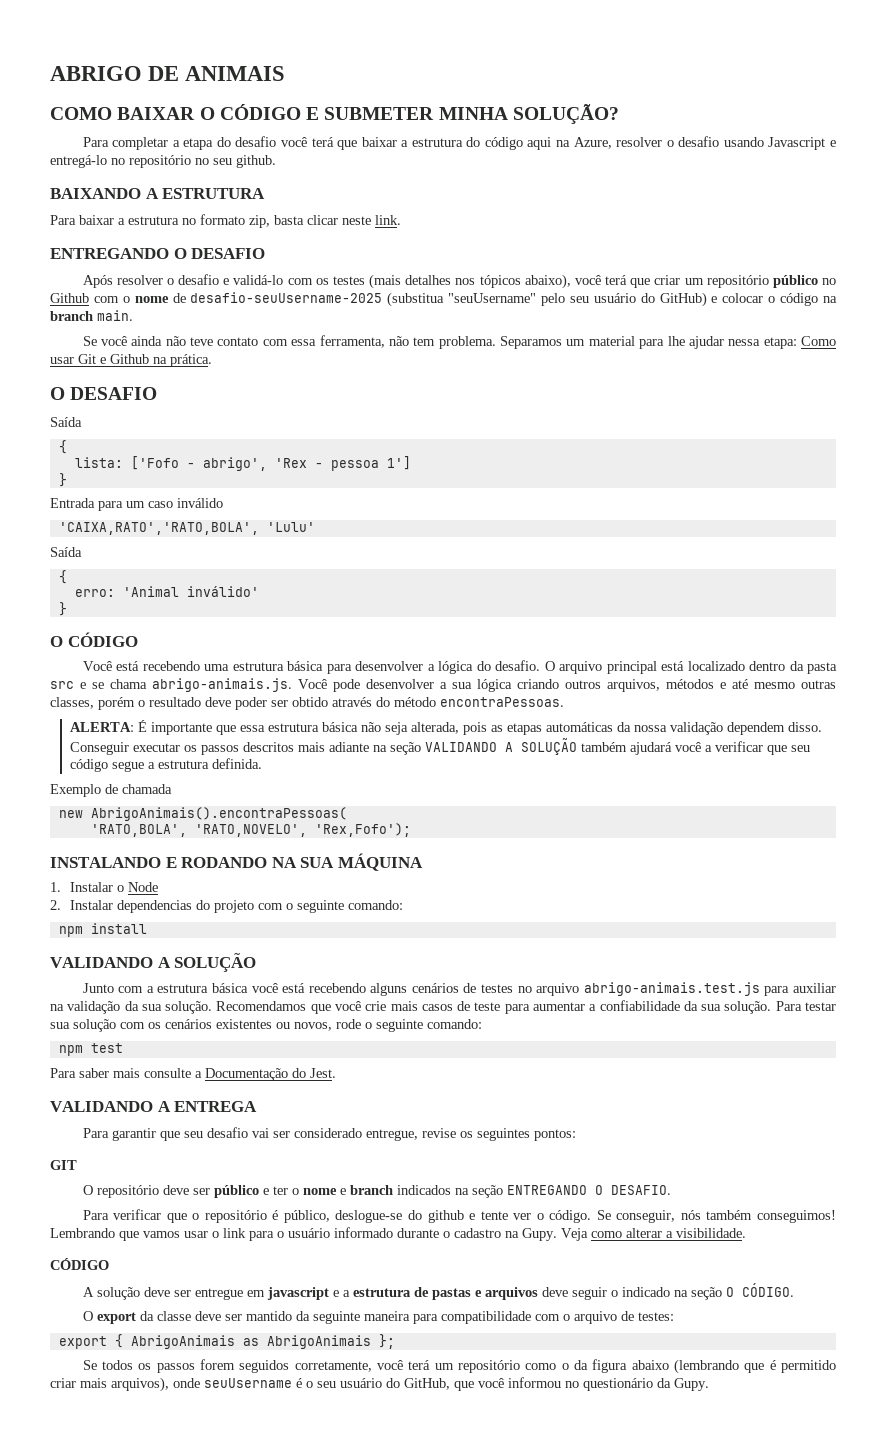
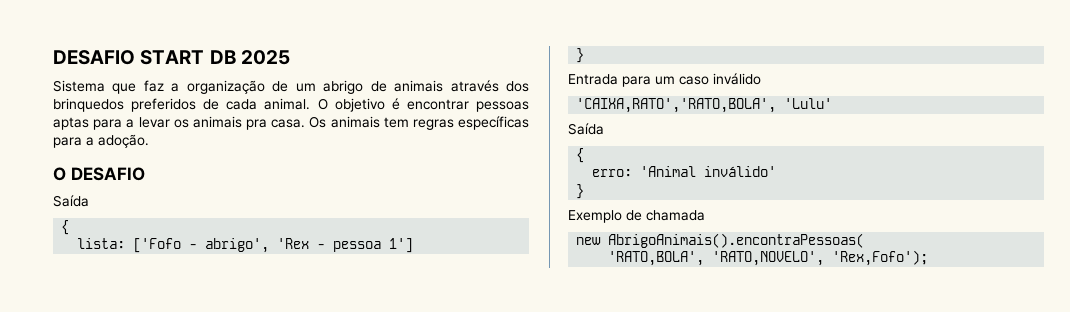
[50,66,286,81] [50,104,619,124] [82,136,837,150] [50,155,276,168] [50,188,266,199] [50,214,401,228] [50,248,266,259] [82,274,836,289] [50,292,837,307] [50,310,133,321] [82,335,837,349] [50,354,212,367] ABRIGO DE ANIMAIS // COMO BAIXAR O CÓDIGO E SUBMETER MINHA SOLUÇÃO? // Para completar a etapa do desafio você terá que baixar a estrutura do código aqui na Azure, resolver o desafio usando Javascript e entregá-lo no repositório no seu github. // BAIXANDO A ESTRUTURA // Para baixar a estrutura no formato zip, basta clicar neste link. // ENTREGANDO O DESAFIO // Após resolver o desafio e validá-lo com os testes (mais detalhes nos tópicos abaixo), você terá que criar um repositório público no Github com o nome de desafio-seuUsername-2025 (substitua "seuUsername" pelo seu usuário do GitHub) e colocar o código na branch main. // Se você ainda não teve contato com essa ferramenta, não tem problema. Separamos um material para lhe ajudar nessa etapa: Como usar Git e Github na prática. -> [53,50,290,65] [53,80,529,94] [53,98,529,112] [53,116,529,130] [53,134,149,148] DESAFIO START DB 2025 // Sistema que faz a organização de um abrigo de animais através dos brinquedos preferidos de cada animal. O objetivo é encontrar pessoas aptas para a levar os animais pra casa. Os animais tem regras específicas para a adoção.
[50,632,138,647] [82,660,838,674] [50,678,836,692] [50,697,564,710] [70,720,823,735] [70,738,811,755] [70,758,263,772] // O CÓDIGO // Você está recebendo uma estrutura básica para desenvolver a lógica do desafio. O arquivo principal está localizado dentro da pasta src e se chama abrigo-animais.js. Você pode desenvolver a sua lógica criando outros arquivos, métodos e até mesmo outras classes, porém o resultado deve poder ser obtido através do método encontraPessoas. // ALERTA: É importante que essa estrutura básica não seja alterada, pois as etapas automáticas da nossa validação dependem disso. Conseguir executar os passos descritos mais adiante na seção VALIDANDO A SOLUÇÃO também ajudará você a verificar que seu código segue a estrutura definida. -> (585, 191) none
[50,853,423,871] [50,882,159,892] [50,900,404,913] [58,923,147,937] [50,953,257,972] [82,982,836,996] [50,1000,837,1014] [50,1019,482,1032] [58,1043,123,1056] [50,1068,336,1081] [50,1101,258,1112] [82,1127,576,1141] [50,1160,77,1170] [82,1185,671,1198] [82,1209,837,1223] [50,1227,746,1241] [50,1258,109,1270] [82,1283,794,1300] [82,1311,674,1324] [58,1334,395,1349] [82,1359,837,1374] [50,1377,709,1392] // INSTALANDO E RODANDO NA SUA MÁQUINA // 1. Instalar o Node // 2. Instalar dependencias do projeto com o seguinte comando: // npm install // VALIDANDO A SOLUÇÃO // Junto com a estrutura básica você está recebendo alguns cenários de testes no arquivo abrigo-animais.test.js para auxiliar na validação da sua solução. Recomendamos que você crie mais casos de teste para aumentar a confiabilidade da sua solução. Para testar sua solução com os cenários existentes ou novos, rode o seguinte comando: // npm test // Para saber mais consulte a Documentação do Jest. // VALIDANDO A ENTREGA // Para garantir que seu desafio vai ser considerado entregue, revise os seguintes pontos: // GIT // O repositório deve ser público e ter o nome e branch indicados na seção ENTREGANDO O DESAFIO. // Para verificar que o repositório é público, deslogue-se do github e tente ver o código. Se conseguir, nós também conseguimos! Lembrando que vamos usar o link para o usuário informado durante o cadastro na Gupy. Veja como alterar a visibilidade. // CÓDIGO // A solução deve ser entregue em javascript e a estrutura de pastas e arquivos deve seguir o indicado na seção O CÓDIGO. // O export da classe deve ser mantido da seguinte maneira para compatibilidade com o arquivo de testes: // export { AbrigoAnimais as AbrigoAnimais }; // Se todos os passos forem seguidos corretamente, você terá um repositório como o da figura abaixo (lembrando que é permitido criar mais arquivos), onde seuUsername é o seu usuário do GitHub, que você informou no questionário da Gupy. -> (929, 258) none

